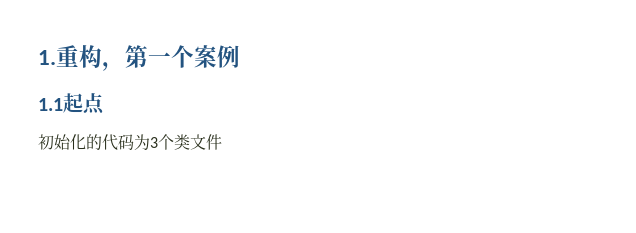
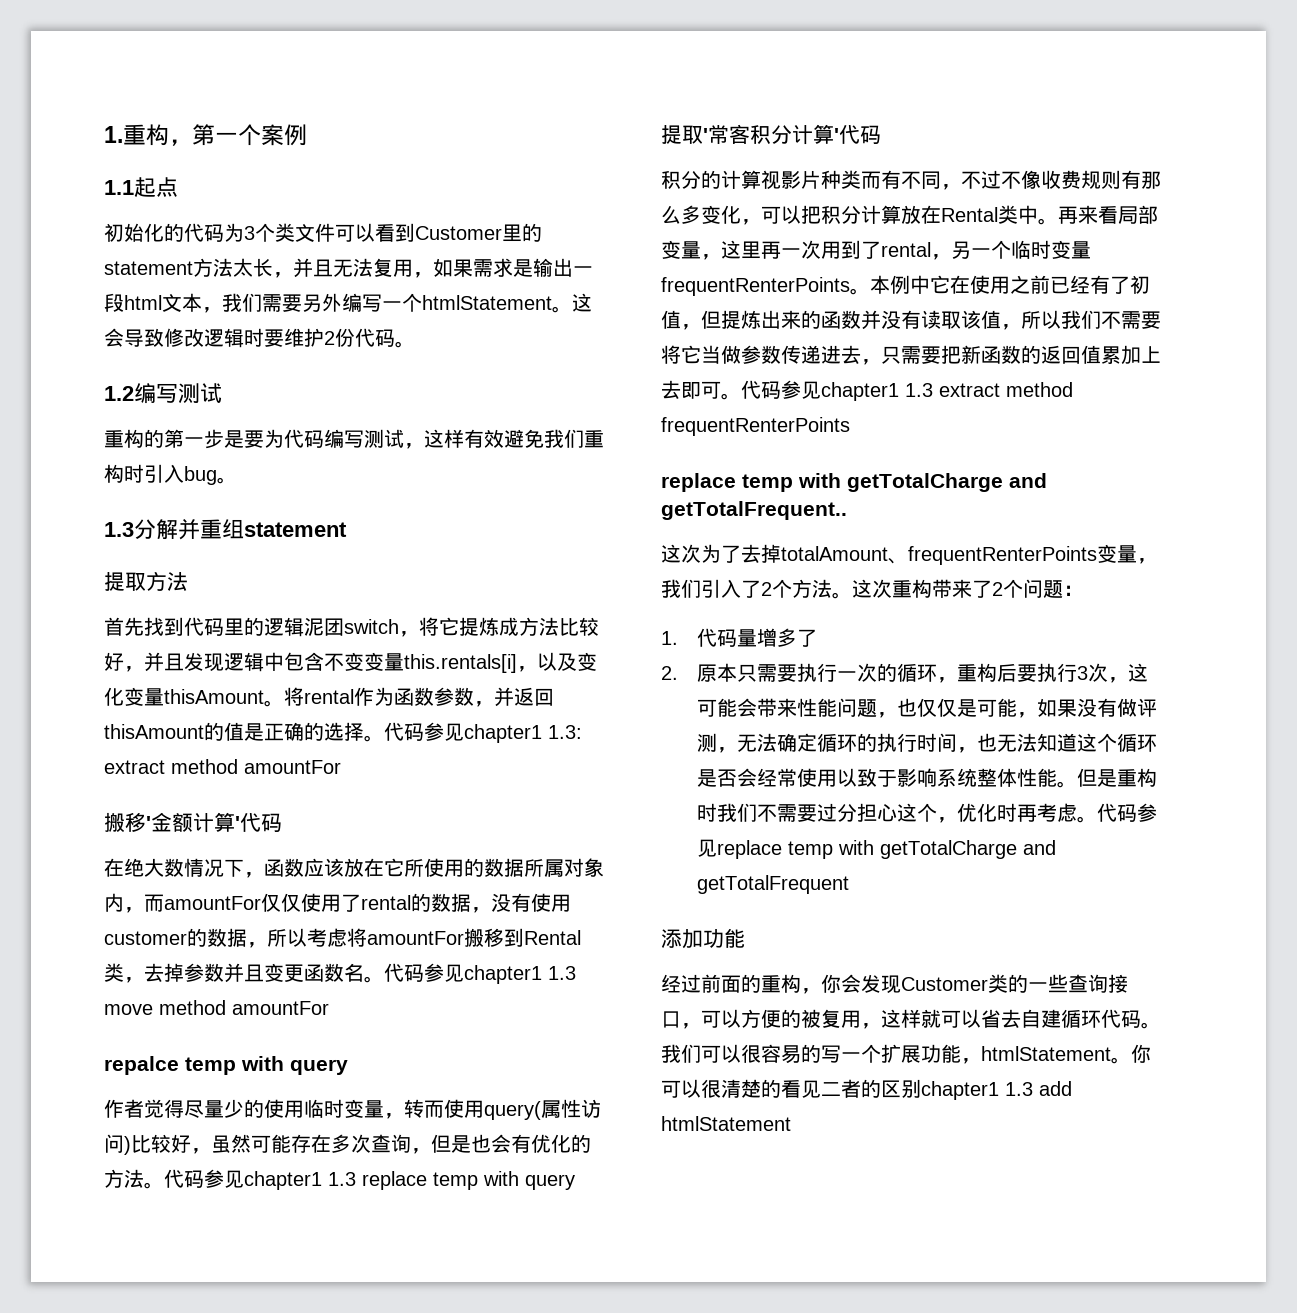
(222, 142) none -> [335,223,542,242] [104,258,593,278] [104,293,592,313] [104,328,415,348] [104,383,222,404] [104,429,604,449] [104,464,237,485] [104,519,347,540] [104,571,188,591] [104,617,599,637] [104,652,597,673] [104,687,554,707] [104,722,582,743] [104,759,341,774] [104,812,282,833] [104,858,604,878] [104,893,571,913] [104,928,581,948] [104,963,576,984] [104,1000,329,1015] [104,1056,348,1075] [104,1099,601,1120] [104,1134,591,1155] [104,1169,575,1190] [661,124,881,145] [661,170,1161,190] [661,205,1158,225] [661,240,1091,260] [661,275,1150,296] [661,310,1161,330] [661,345,1161,365] [661,380,1073,401] [661,417,850,436] [661,473,1047,492] [661,501,847,520] [661,544,1157,565] [661,579,1083,599] [661,628,818,647] [661,663,1149,683] [697,698,1158,718] [697,733,1158,753] [697,768,1158,788] [697,803,1158,823] [697,839,1057,859] [697,875,850,894] [661,928,745,949] [661,974,1128,994] [661,1009,1161,1029] [661,1044,1151,1064] [661,1079,1072,1100] [661,1116,791,1131] 可以看到Customer里的statement方法太长，并且无法复用，如果需求是输出一段html文本，我们需要另外编写一个htmlStatement。这会导致修改逻辑时要维护2份代码。 // 1.2编写测试 // 重构的第一步是要为代码编写测试，这样有效避免我们重构时引入bug。 // 1.3分解并重组statement // 提取方法 // 首先找到代码里的逻辑泥团switch，将它提炼成方法比较好，并且发现逻辑中包含不变变量this.rentals[i]，以及变化变量thisAmount。将rental作为函数参数，并返回thisAmount的值是正确的选择。代码参见chapter1 1.3: extract method amountFor // 搬移'金额计算'代码 // 在绝大数情况下，函数应该放在它所使用的数据所属对象内，而amountFor仅仅使用了rental的数据，没有使用customer的数据，所以考虑将amountFor搬移到Rental类，去掉参数并且变更函数名。代码参见chapter1 1.3 move method amountFor // repalce temp with query // 作者觉得尽量少的使用临时变量，转而使用query(属性访问)比较好，虽然可能存在多次查询，但是也会有优化的方法。代码参见chapter1 1.3 replace temp with query // 提取'常客积分计算'代码 // 积分的计算视影片种类而有不同，不过不像收费规则有那么多变化，可以把积分计算放在Rental类中。再来看局部变量，这里再一次用到了rental，另一个临时变量frequentRenterPoints。本例中它在使用之前已经有了初值，但提炼出来的函数并没有读取该值，所以我们不需要将它当做参数传递进去，只需要把新函数的返回值累加上去即可。代码参见chapter1 1.3 extract method frequentRenterPoints // replace temp with getTotalCharge and getTotalFrequent.. // 这次为了去掉totalAmount、frequentRenterPoints变量，我们引入了2个方法。这次重构带来了2个问题： // 1.代码量增多了 // 2.原本只需要执行一次的循环，重构后要执行3次，这可能会带来性能问题，也仅仅是可能，如果没有做评测，无法确定循环的执行时间，也无法知道这个循环是否会经常使用以致于影响系统整体性能。但是重构时我们不需要过分担心这个，优化时再考虑。代码参见replace temp with getTotalCharge and getTotalFrequent // 添加功能 // 经过前面的重构，你会发现Customer类的一些查询接口，可以方便的被复用，这样就可以省去自建循环代码。我们可以很容易的写一个扩展功能，htmlStatement。你可以很清楚的看见二者的区别chapter1 1.3 add htmlStatement

